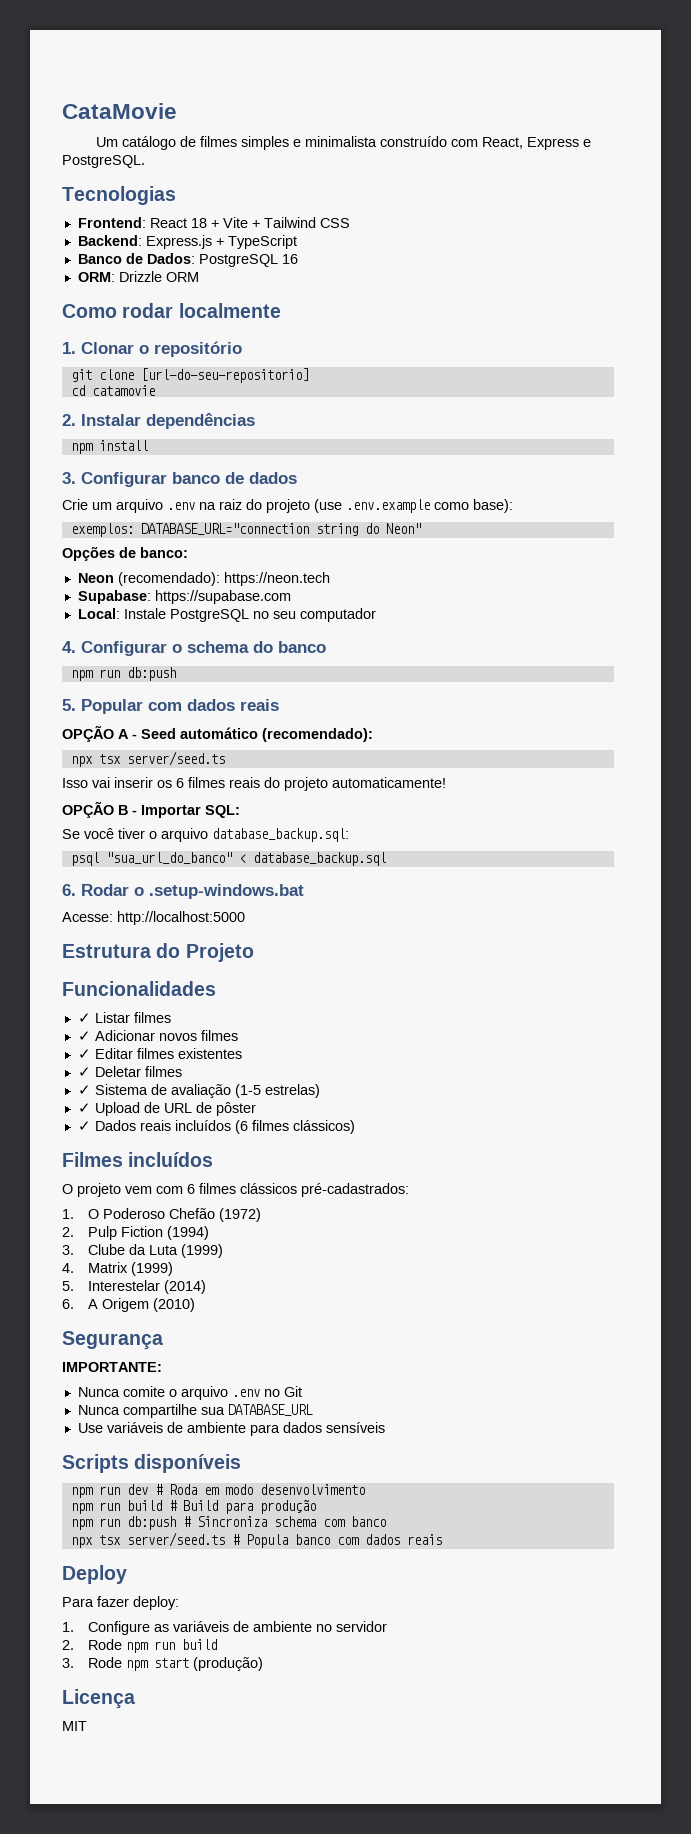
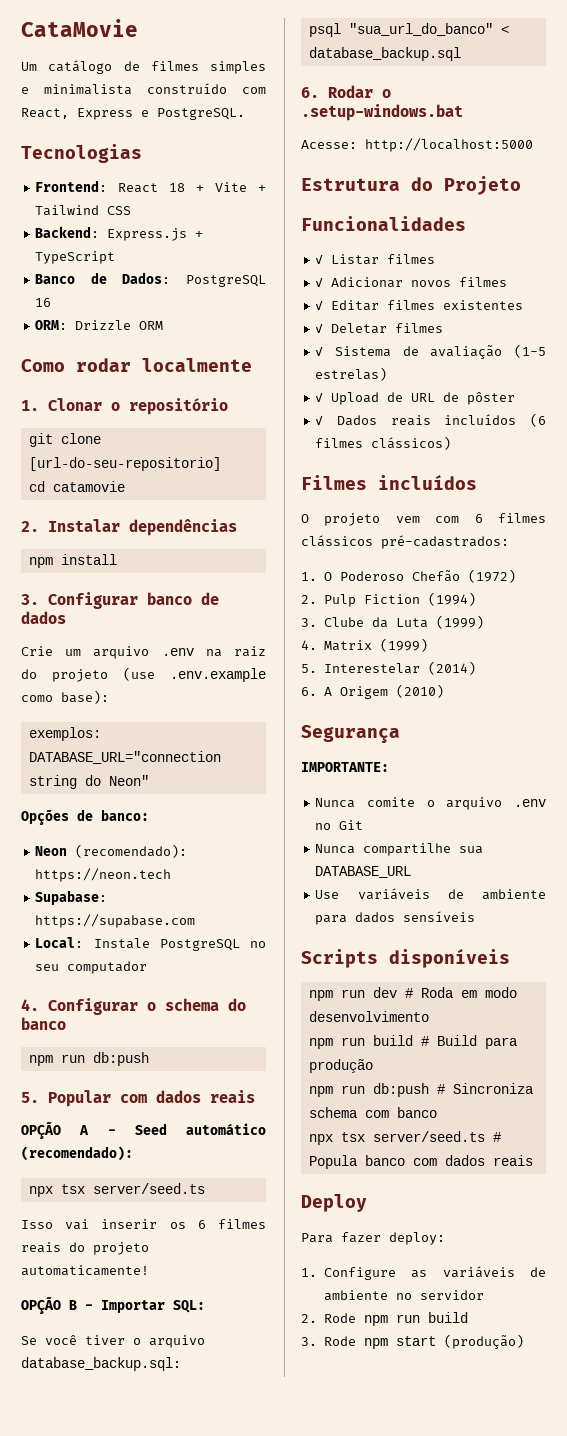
[62,1689,135,1709] [62,1721,87,1731] // Licença // MIT -> (524, 1341) none

